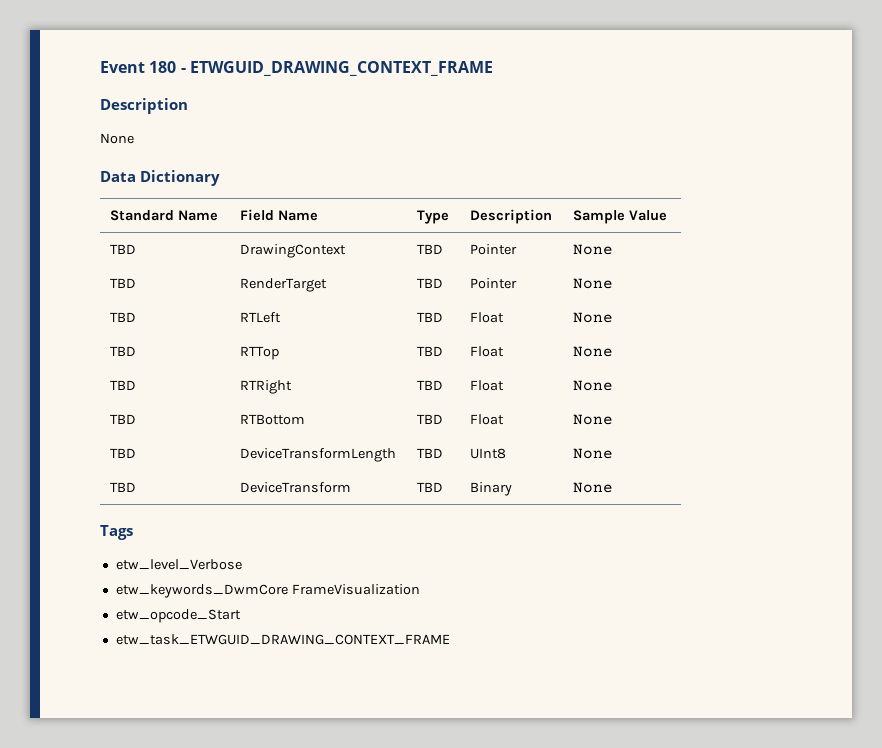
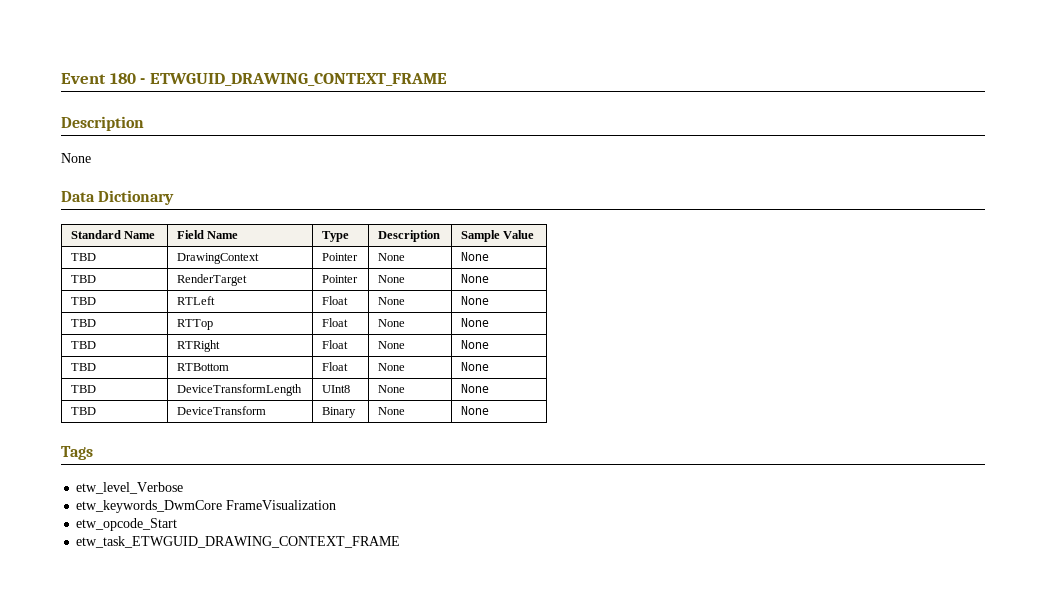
[417,244,444,254] [470,244,518,255] TBD | Pointer -> [322,253,359,261] [378,253,406,261] Pointer | None
[417,278,444,288] [470,278,518,289] TBD | Pointer -> [322,275,359,283] [378,275,406,283] Pointer | None
[417,312,444,322] [470,312,505,323] TBD | Float -> [322,296,349,305] [378,297,406,305] Float | None
[417,346,444,356] [470,346,505,357] TBD | Float -> [322,318,349,327] [378,319,406,327] Float | None
[417,380,444,390] [470,380,505,391] TBD | Float -> [322,340,349,349] [378,341,406,349] Float | None
[417,414,444,424] [470,414,505,425] TBD | Float -> [322,362,349,371] [378,363,406,371] Float | None
[417,448,444,458] [470,448,507,459] TBD | UInt8 -> [322,385,351,393] [378,385,406,393] UInt8 | None
[417,482,444,492] [470,482,513,496] TBD | Binary -> [322,407,357,418] [378,407,406,415] Binary | None

